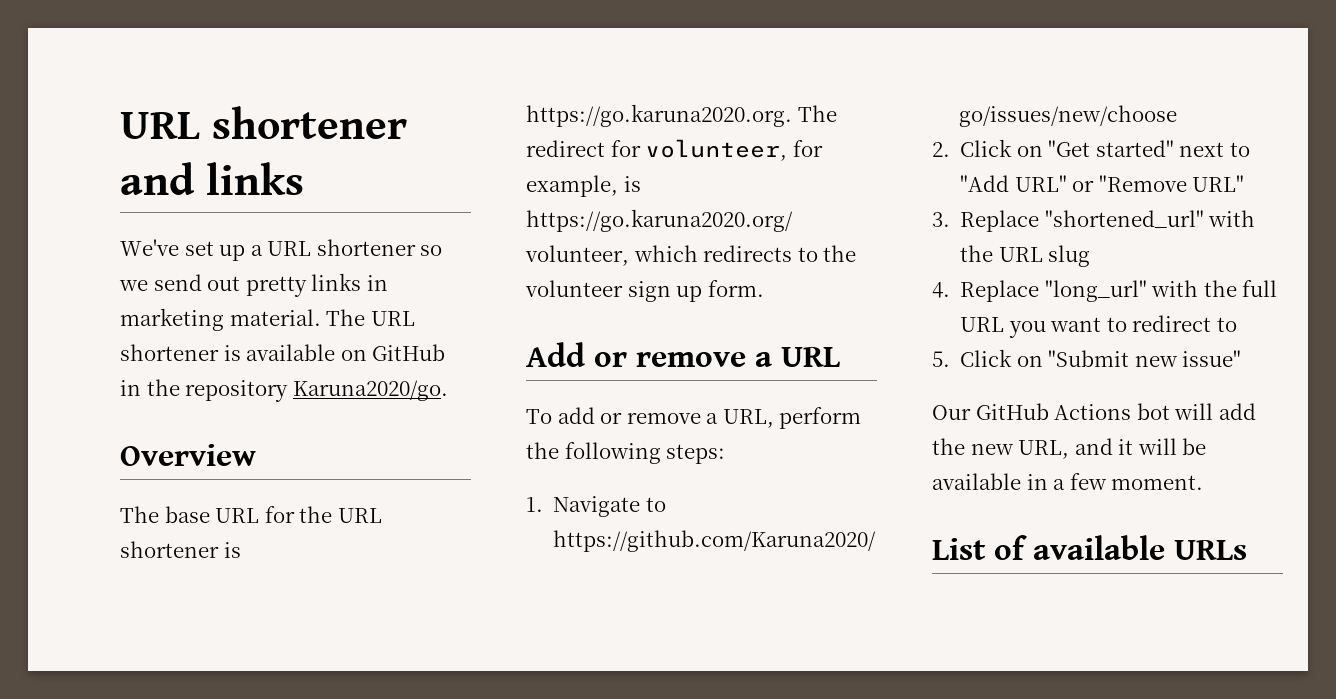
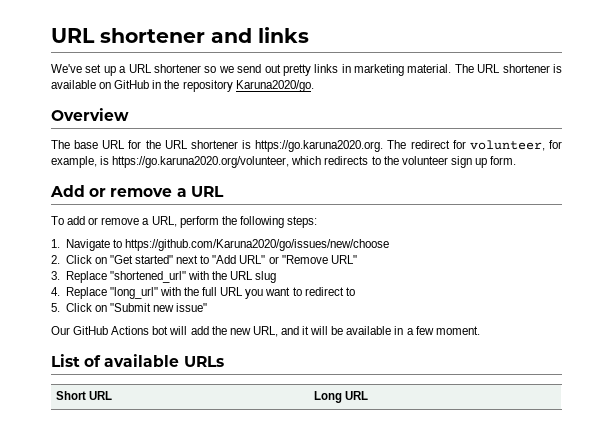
(1247, 550) none -> [55,391,112,400] [313,391,368,403] // Short URL | Long URL

